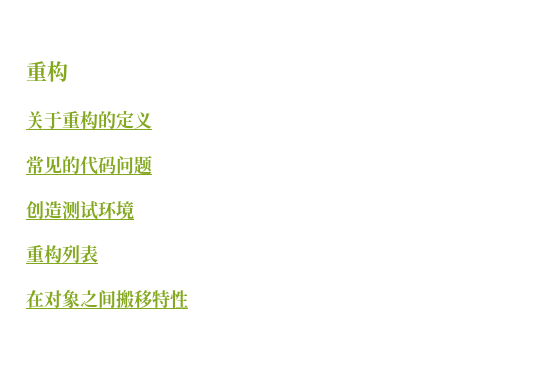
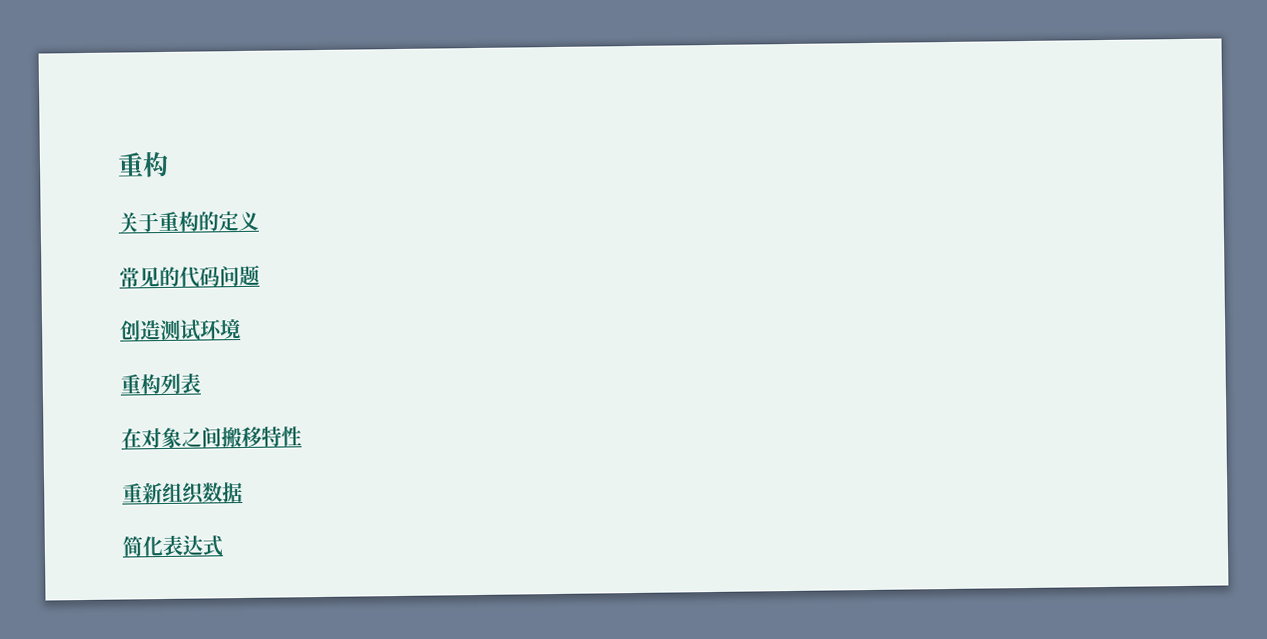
(188, 299) none -> [122,482,243,505] [122,535,223,557] // 重新组织数据 // 简化表达式

